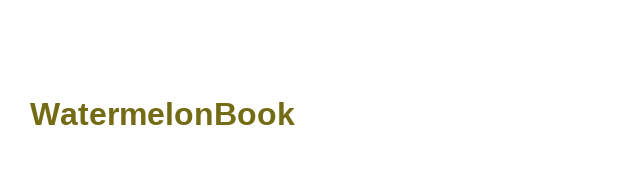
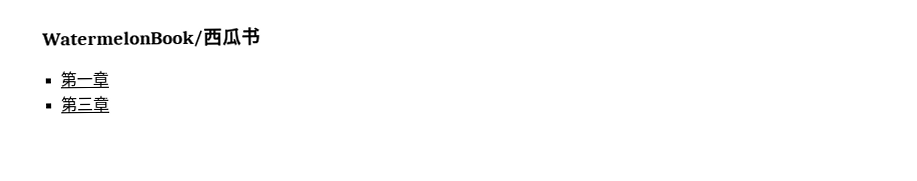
[30,102,295,125] WatermelonBook -> [41,27,261,49] [59,70,109,88] [60,95,110,113] WatermelonBook/西瓜书 // 第一章 // 第三章

